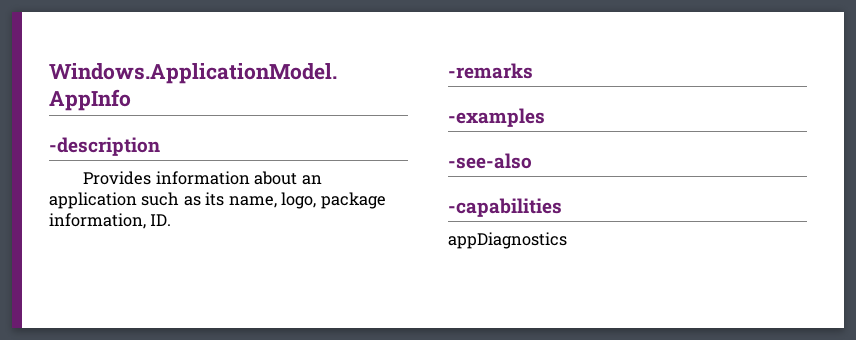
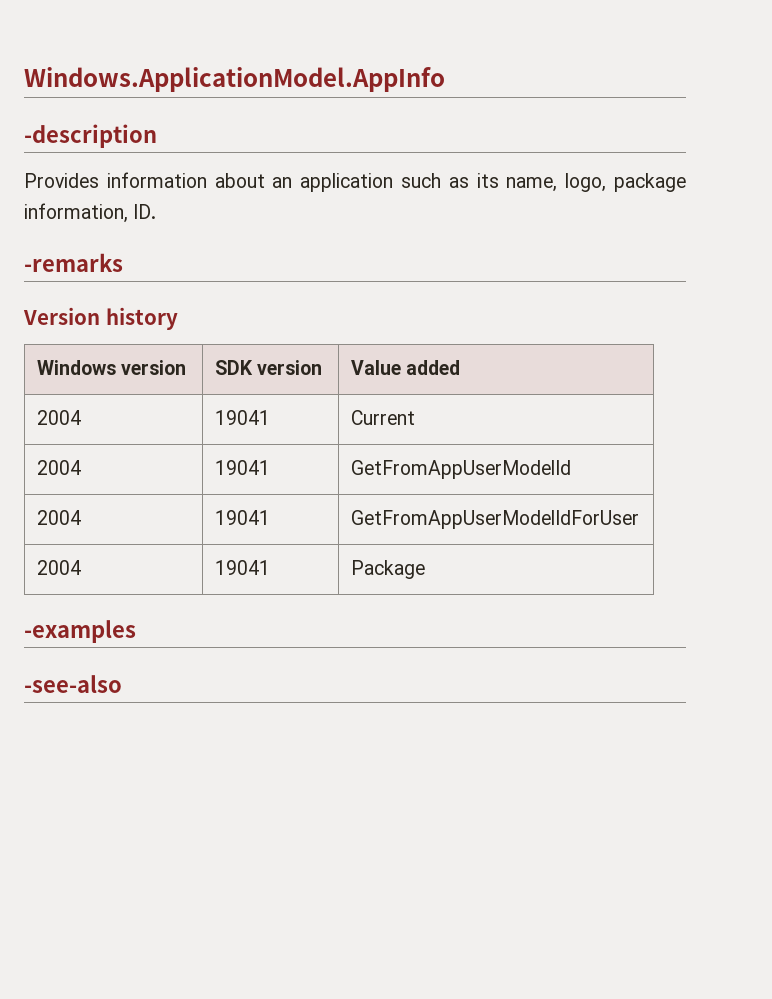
(533, 71) none -> [23,307,178,330] [37,360,187,375] [215,360,323,375] [351,360,461,375] [37,410,82,425] [215,410,271,425] [351,410,416,425] [37,460,82,475] [215,460,271,475] [351,460,572,479] [37,510,82,525] [215,510,271,525] [351,510,640,529] [37,560,82,575] [215,560,271,575] [351,560,426,579] // Version history // Windows version | SDK version | Value added // 2004 | 19041 | Current // 2004 | 19041 | GetFromAppUserModelId // 2004 | 19041 | GetFromAppUserModelIdForUser // 2004 | 19041 | Package
[448,198,562,217] [448,232,567,249] // -capabilities // appDiagnostics -> (122, 684) none

